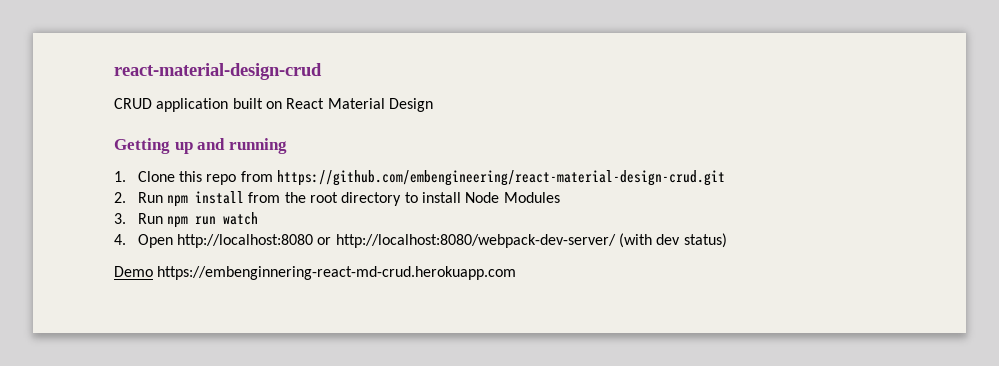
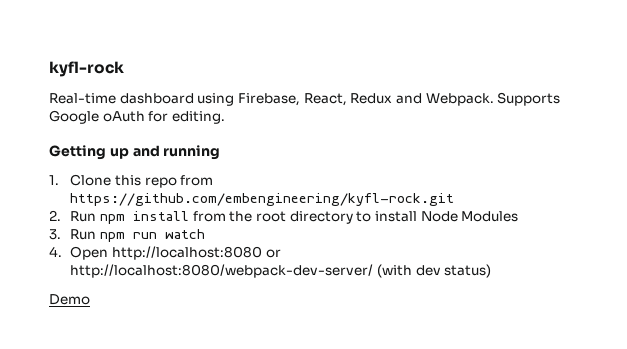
[114,63,322,80] [114,98,433,112] react-material-design-crud // CRUD application built on React Material Design -> [49,61,124,77] [49,92,561,106] [49,110,225,124] kyfl-rock // Real-time dashboard using Firebase, React, Redux and Webpack. Supports Google oAuth for editing.
[277,170,726,186] https://github.com/embengineering/react-material-design-crud.git -> [70,193,455,206] https://github.com/embengineering/kyfl-rock.git
[157,266,517,280] https://embenginnering-react-md-crud.herokuapp.com -> (90, 299) none

